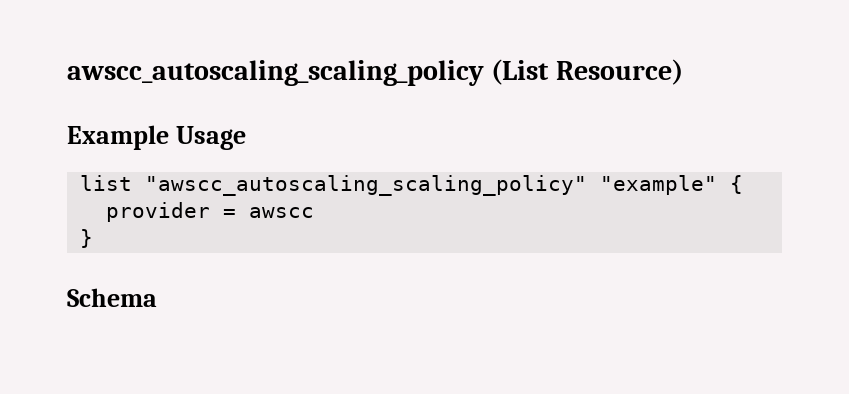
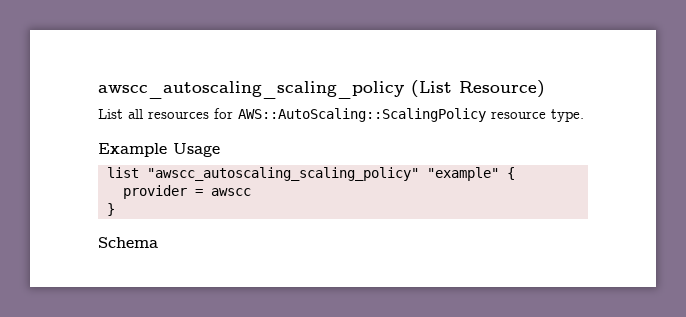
(683, 72) none -> [98,108,584,122] // List all resources for AWS::AutoScaling::ScalingPolicy resource type.

